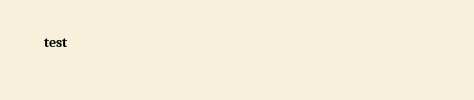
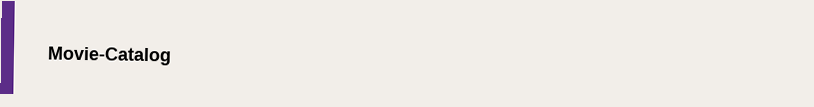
[44,38,68,47] test -> [47,46,172,66] Movie-Catalog

